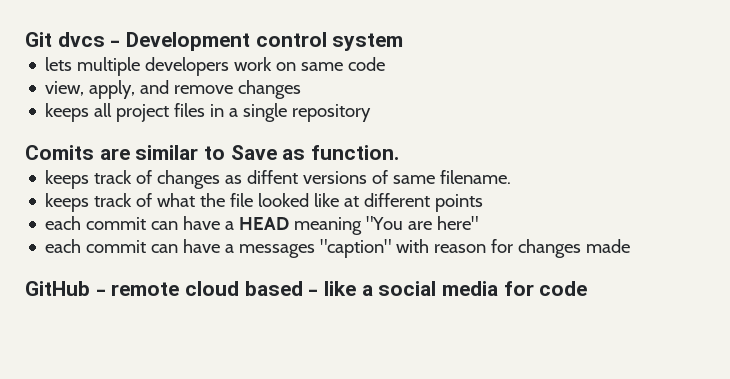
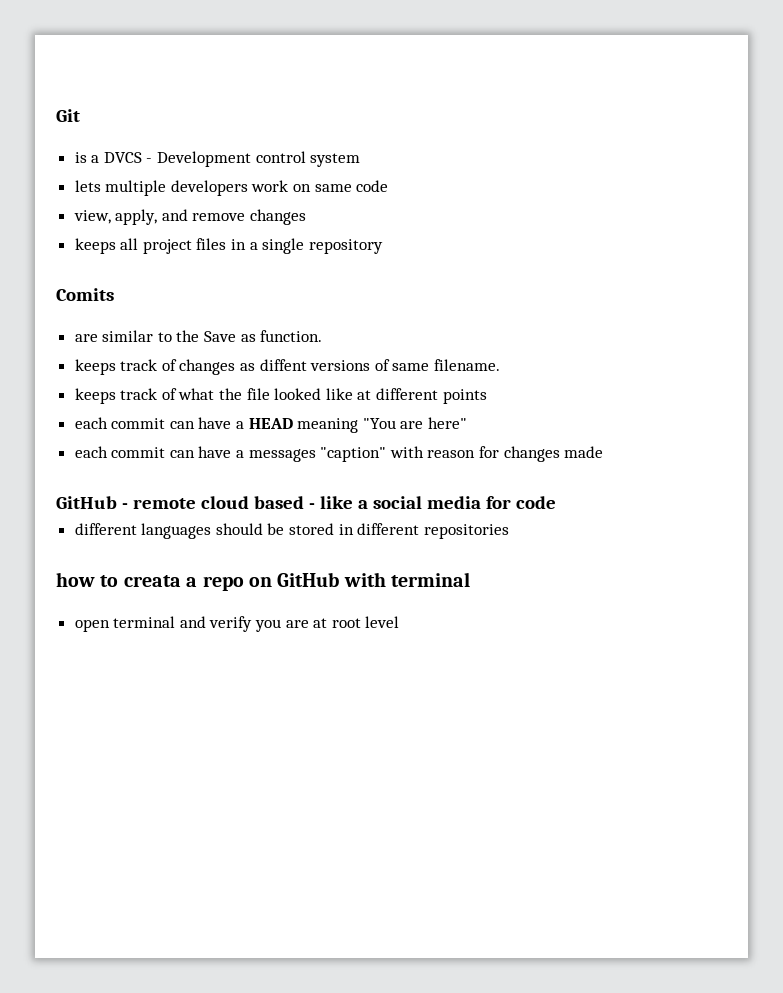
[57,32,105,47] dvcs -> [74,152,142,163] // is a DVCS
(94, 152) none -> (114, 294) //
(226, 153) none -> [176,330,200,342] the
(588, 288) none -> [74,523,509,539] [56,572,471,591] [74,616,400,632] // different languages should be stored in different repositories // how to creata a repo on GitHub with terminal // open terminal and verify you are at root level

